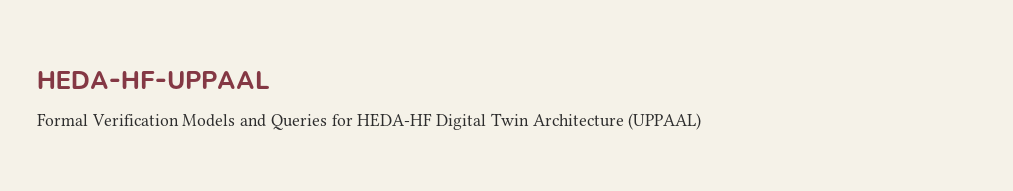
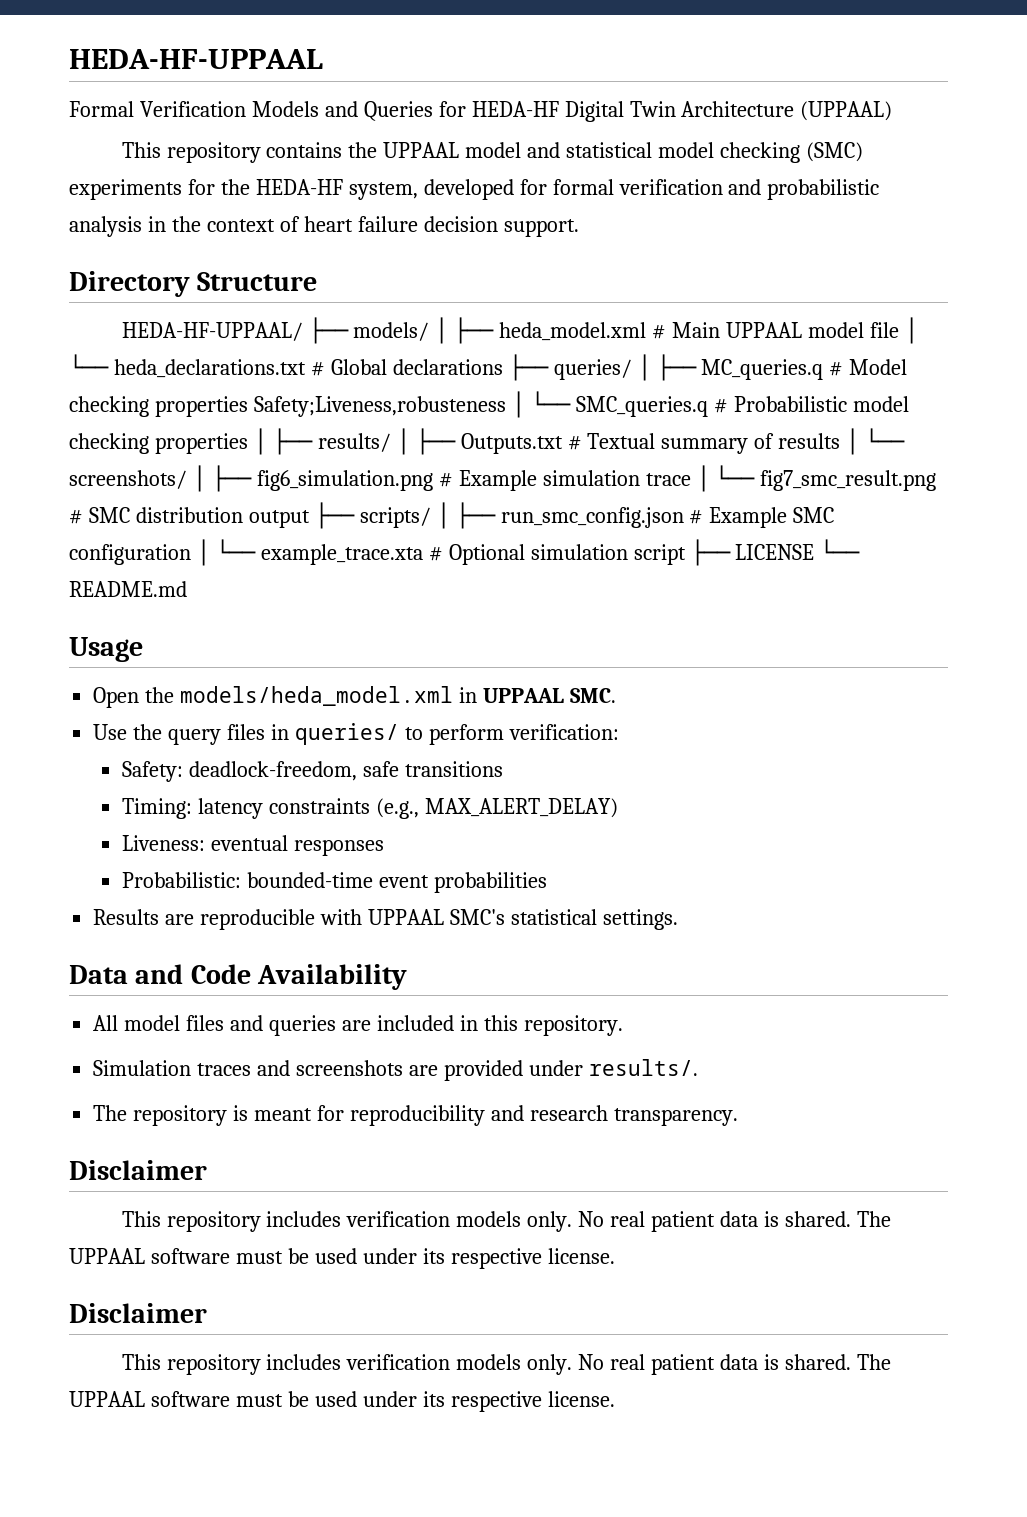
(702, 121) none -> [121,142,863,163] [69,179,880,200] [69,216,579,237] [69,271,318,297] [121,317,918,344] [69,354,908,381] [69,391,909,418] [69,428,906,455] [69,465,937,492] [69,502,835,529] [69,539,861,566] [69,581,187,597] [69,637,143,662] [93,686,616,708] [93,723,619,745] [122,761,503,782] [122,798,618,819] [122,835,384,856] [122,872,547,893] [93,909,678,930] [69,964,408,990] [93,1015,623,1036] [93,1059,698,1081] [93,1105,738,1126] [69,1160,207,1180] [121,1211,891,1232] [69,1248,615,1269] [69,1303,207,1323] [121,1354,891,1375] [69,1391,615,1412] // This repository contains the UPPAAL model and statistical model checking (SMC) experiments for the HEDA-HF system, developed for formal verification and probabilistic analysis in the context of heart failure decision support. // Directory Structure // HEDA-HF-UPPAAL/ ├── models/ │ ├── heda_model.xml # Main UPPAAL model file │ └── heda_declarations.txt # Global declarations ├── queries/ │ ├── MC_queries.q # Model checking properties Safety;Liveness,robusteness │ └── SMC_queries.q # Probabilistic model checking properties │ ├── results/ │ ├── Outputs.txt # Textual summary of results │ └── screenshots/ │ ├── fig6_simulation.png # Example simulation trace │ └── fig7_smc_result.png # SMC distribution output ├── scripts/ │ ├── run_smc_config.json # Example SMC configuration │ └── example_trace.xta # Optional simulation script ├── LICENSE └── README.md // Usage // Open the models/heda_model.xml in UPPAAL SMC. // Use the query files in queries/ to perform verification: // Safety: deadlock-freedom, safe transitions // Timing: latency constraints (e.g., MAX_ALERT_DELAY) // Liveness: eventual responses // Probabilistic: bounded-time event probabilities // Results are reproducible with UPPAAL SMC's statistical settings. // Data and Code Availability // All model files and queries are included in this repository. // Simulation traces and screenshots are provided under results/. // The repository is meant for reproducibility and research transparency. // Disclaimer // This repository includes verification models only. No real patient data is shared. The UPPAAL software must be used under its respective license. // Disclaimer // This repository includes verification models only. No real patient data is shared. The UPPAAL software must be used under its respective license.

